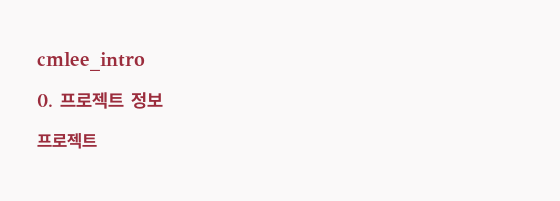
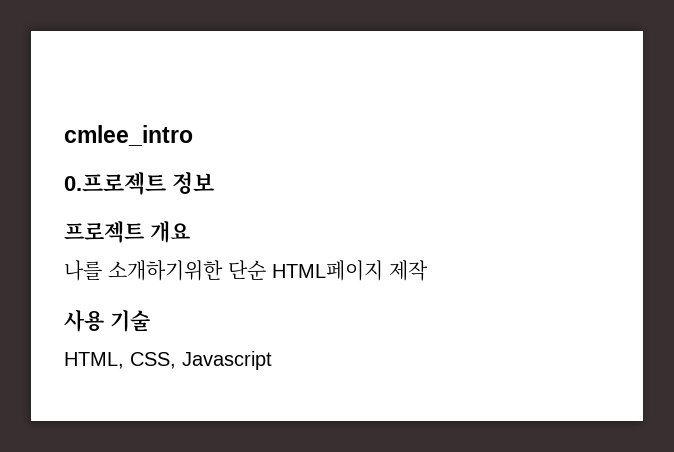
[37,92,124,109] 0. 프로젝트 -> [64,172,166,195] 0.프로젝트
(97, 141) none -> [150,221,190,243] [64,260,428,281] [64,309,150,332] [64,351,272,370] 개요 // 나를 소개하기위한 단순 HTML페이지 제작 // 사용 기술 // HTML, CSS, Javascript

